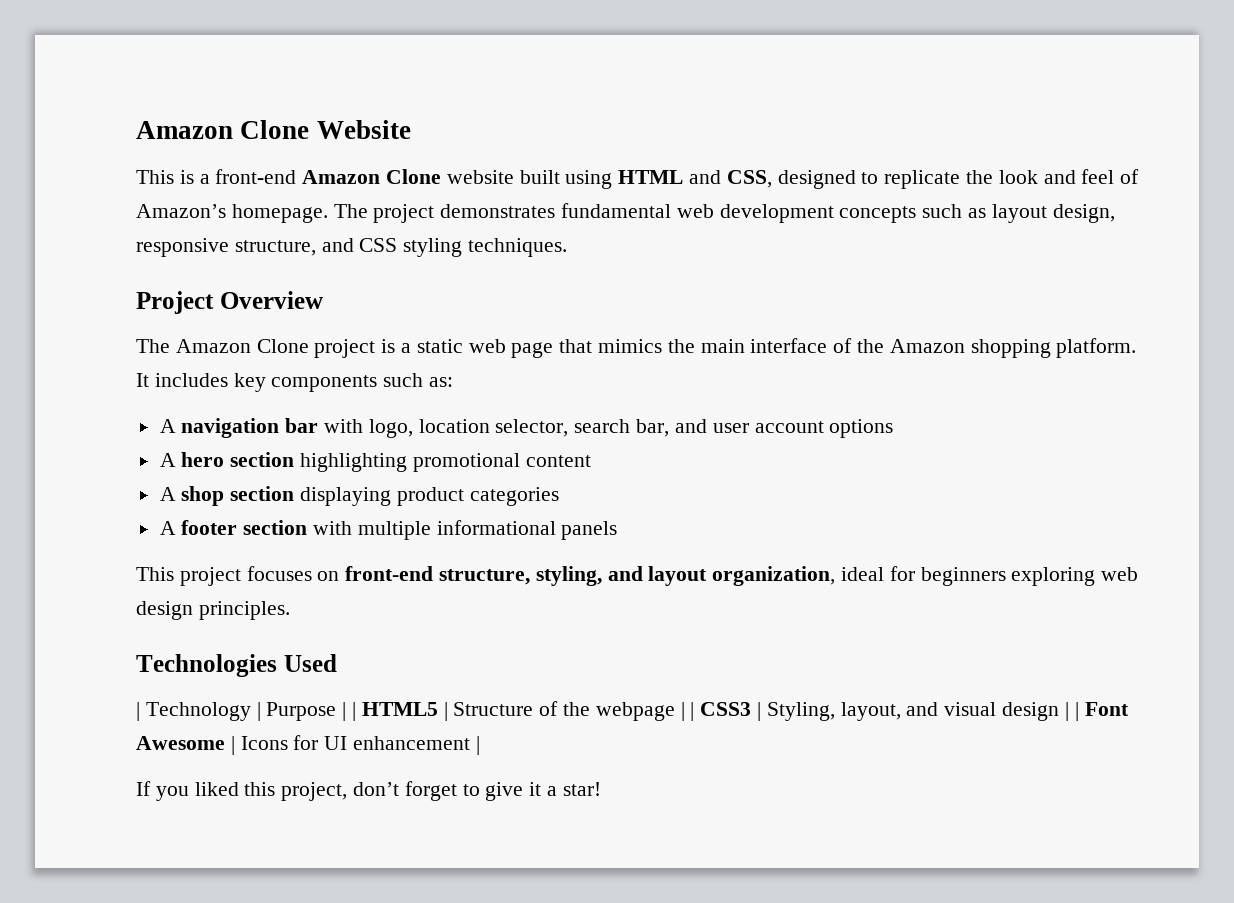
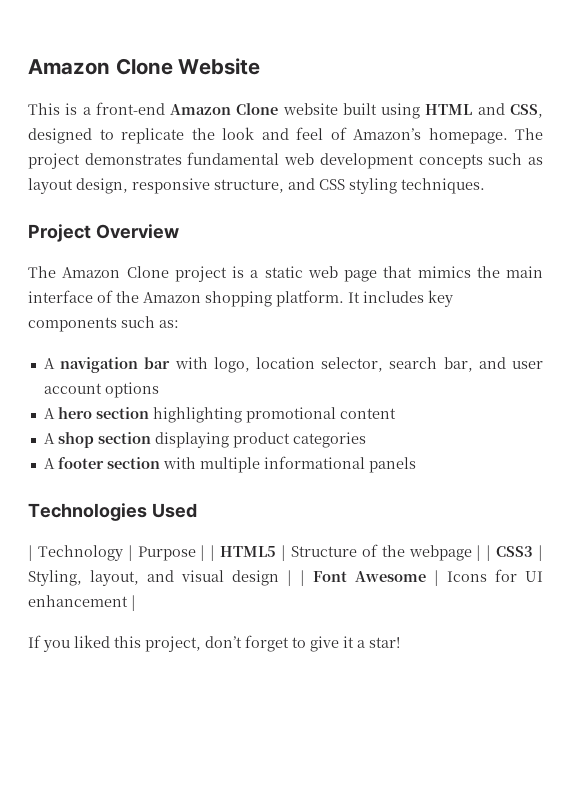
[136,566,1139,586] [136,601,290,620] // This project focuses on front-end structure, styling, and layout organization, ideal for beginners exploring web design principles. -> (416, 465) none

